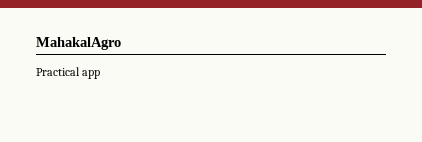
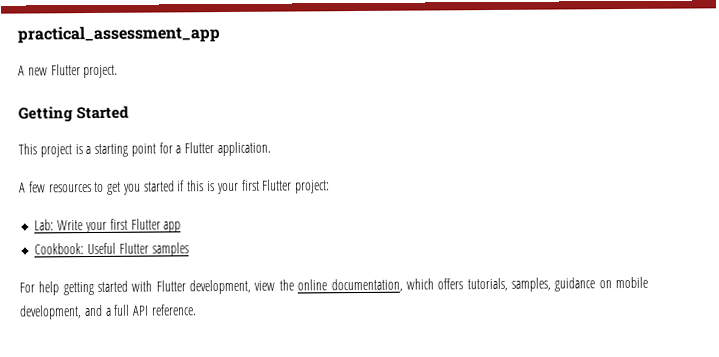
[36,37,121,50] [36,67,101,79] MahakalAgro // Practical app -> [17,25,220,44] [18,64,119,79] [18,105,130,123] [18,141,272,158] [19,179,331,195] [34,218,182,234] [34,242,189,257] [19,276,649,296] [19,304,197,320] practical_assessment_app // A new Flutter project. // Getting Started // This project is a starting point for a Flutter application. // A few resources to get you started if this is your first Flutter project: // Lab: Write your first Flutter app // Cookbook: Useful Flutter samples // For help getting started with Flutter development, view the online documentation, which offers tutorials, samples, guidance on mobile development, and a full API reference.

